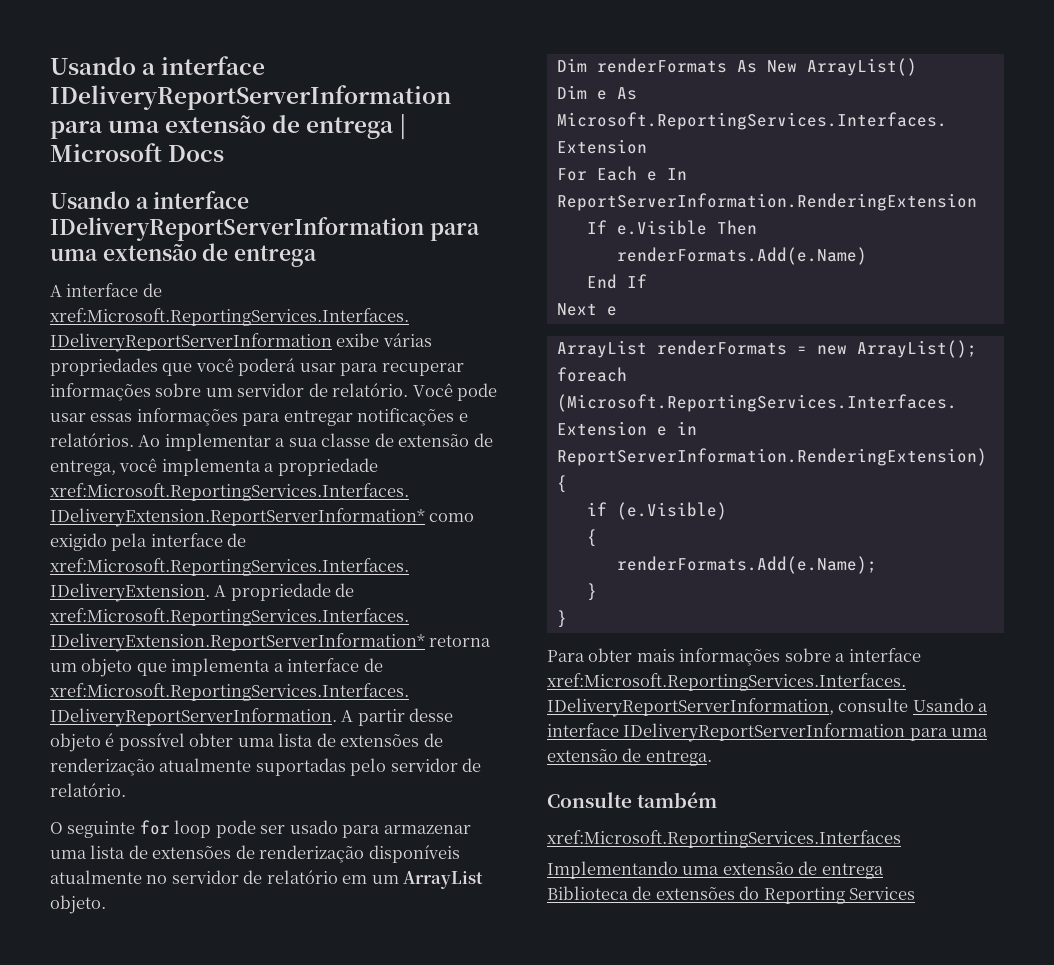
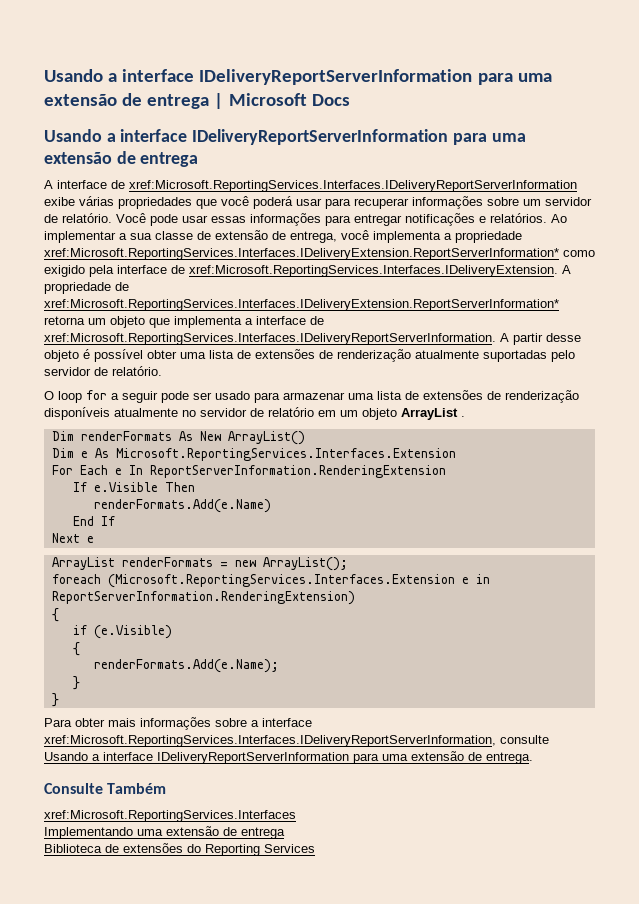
[67,820,212,838] seguinte for loop -> [58,390,158,403] loop for a seguir
[403,871,484,889] [50,895,106,914] ArrayList objeto. -> [362,408,465,420] objeto ArrayList .
[637,792,718,808] também -> [107,783,167,794] Também

